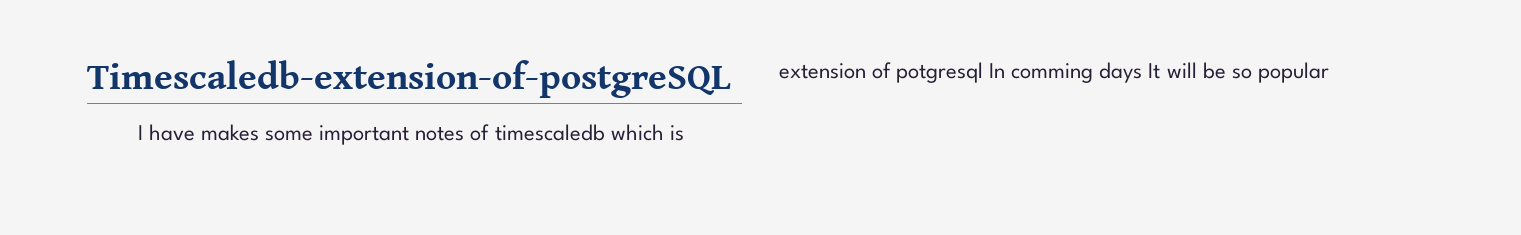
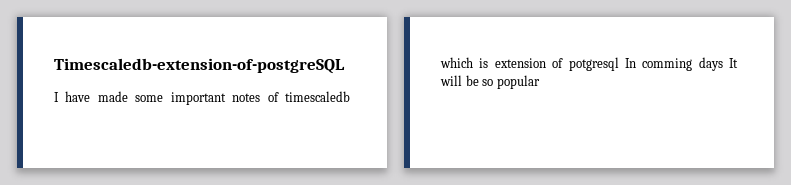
[201,124,260,141] makes -> [97,91,128,102] made

